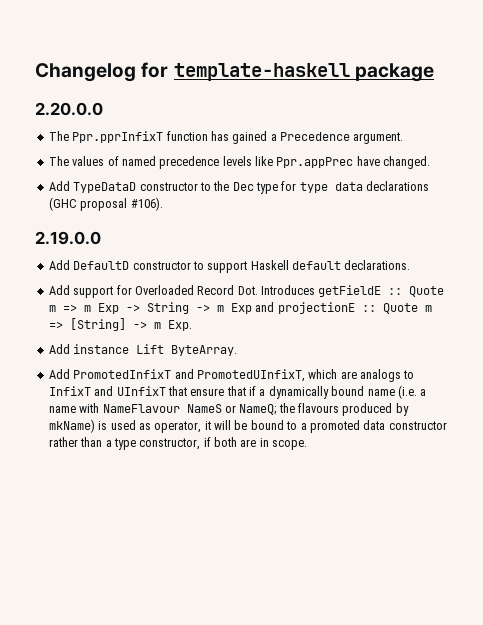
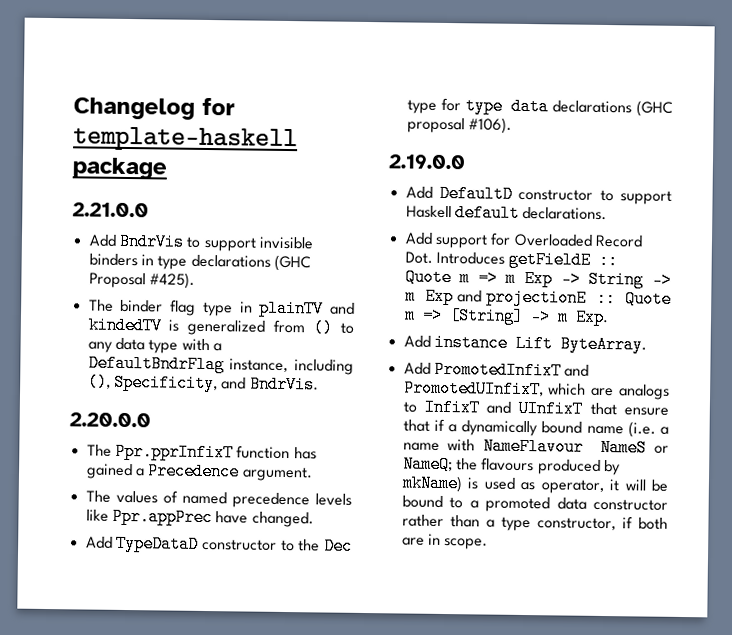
(434, 72) none -> [72,202,149,218] [88,232,314,252] [88,253,311,272] [88,272,195,289] [88,299,355,318] [87,316,354,337] [87,337,222,354] [87,354,354,375] [87,373,319,394] // 2.21.0.0 // Add BndrVis to support invisible binders in type declarations (GHC Proposal #425). // The binder flag type in plainTV and kindedTV is generalized from () to any data type with a DefaultBndrFlag instance, including (), Specificity, and BndrVis.

